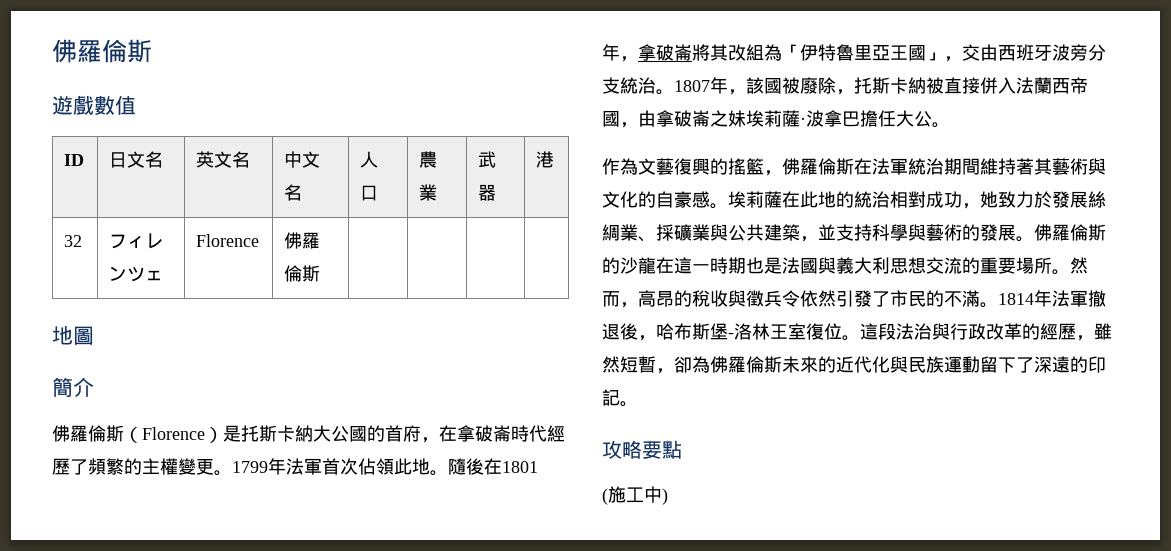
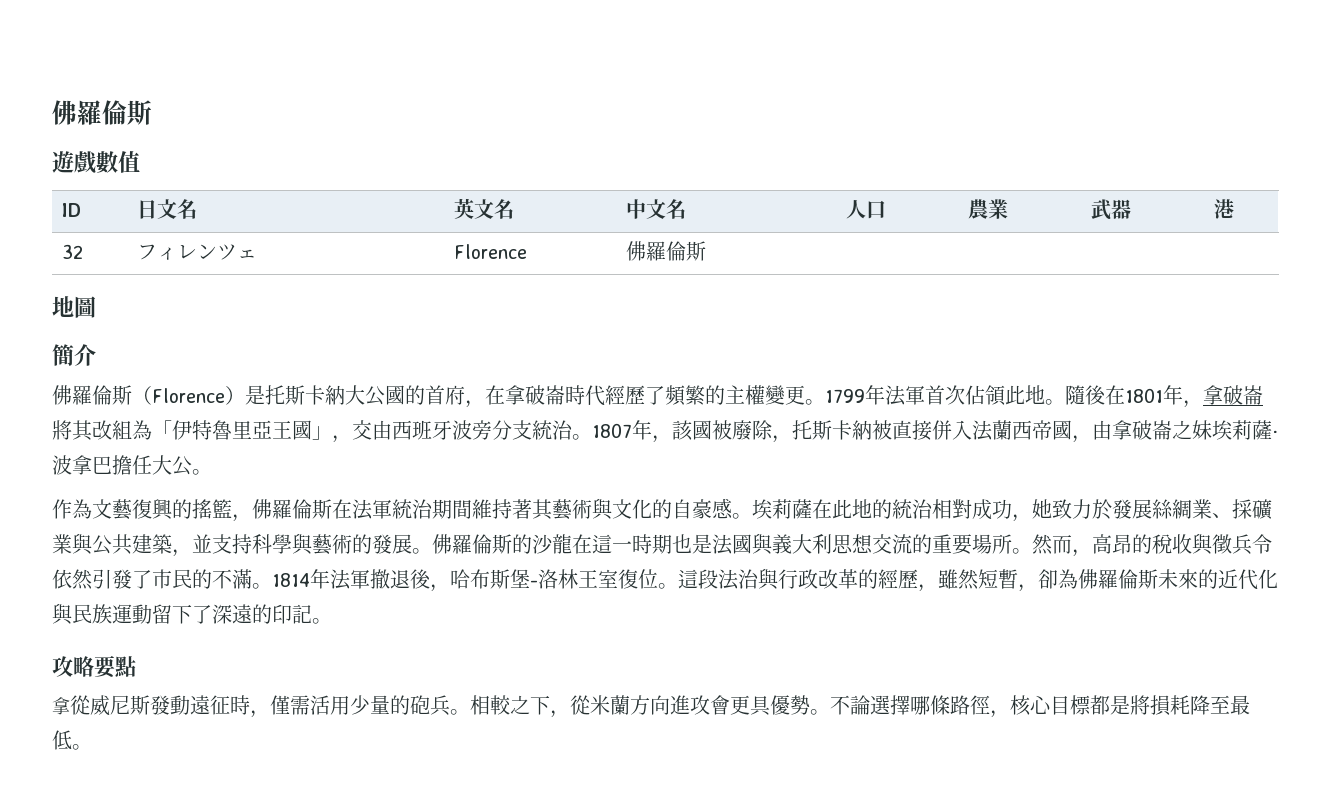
[602,486,668,505] (施工中) -> [52,695,1250,718] [52,730,92,750] 拿從威尼斯發動遠征時，僅需活用少量的砲兵。相較之下，從米蘭方向進攻會更具優勢。不論選擇哪條路徑，核心目標都是將損耗降至最低。

